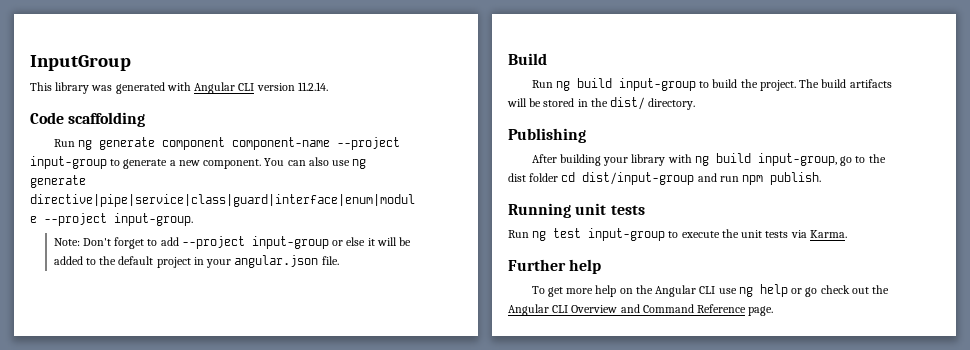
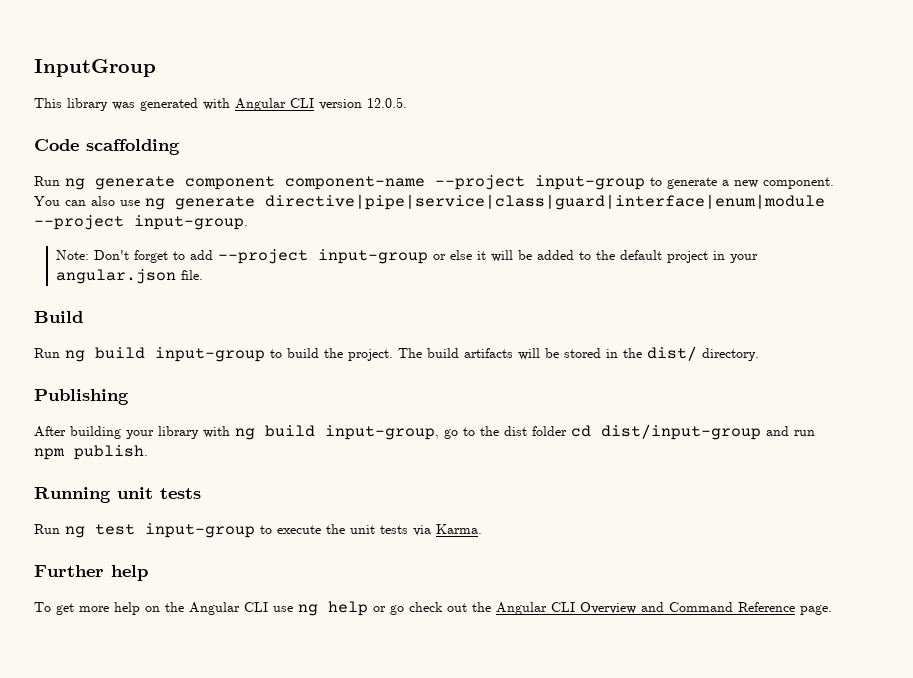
[297,82,328,91] 11.2.14. -> [367,97,407,108] 12.0.5.

